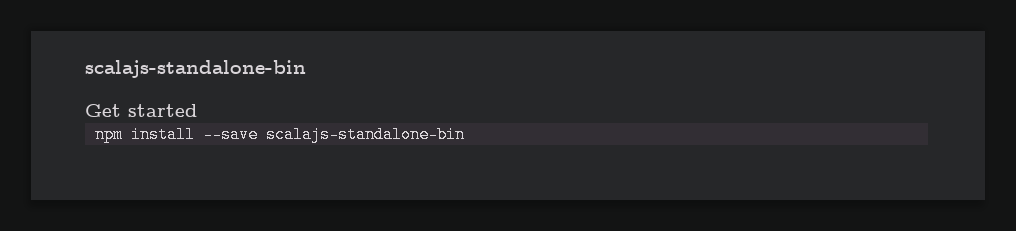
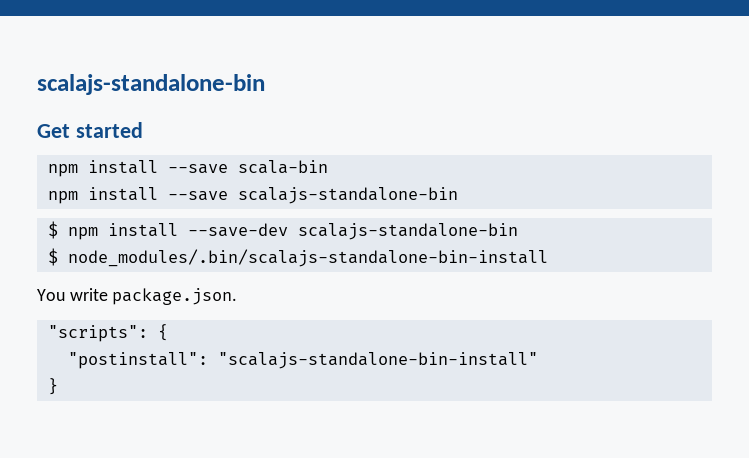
(197, 110) none -> [47,160,328,177] // npm install --save scala-bin
(465, 134) none -> [47,221,518,240] [47,248,548,267] [37,288,238,305] [47,324,168,342] [67,352,538,369] [47,378,58,395] // $ npm install --save-dev scalajs-standalone-bin // $ node_modules/.bin/scalajs-standalone-bin-install // You write package.json. // "scripts": { // "postinstall": "scalajs-standalone-bin-install" // }

